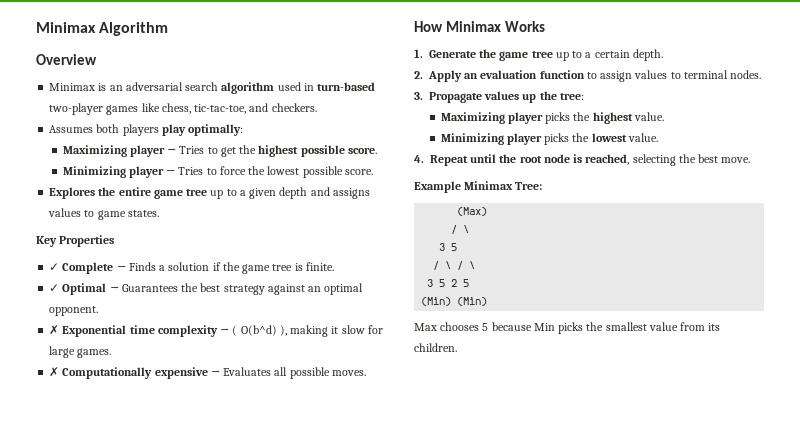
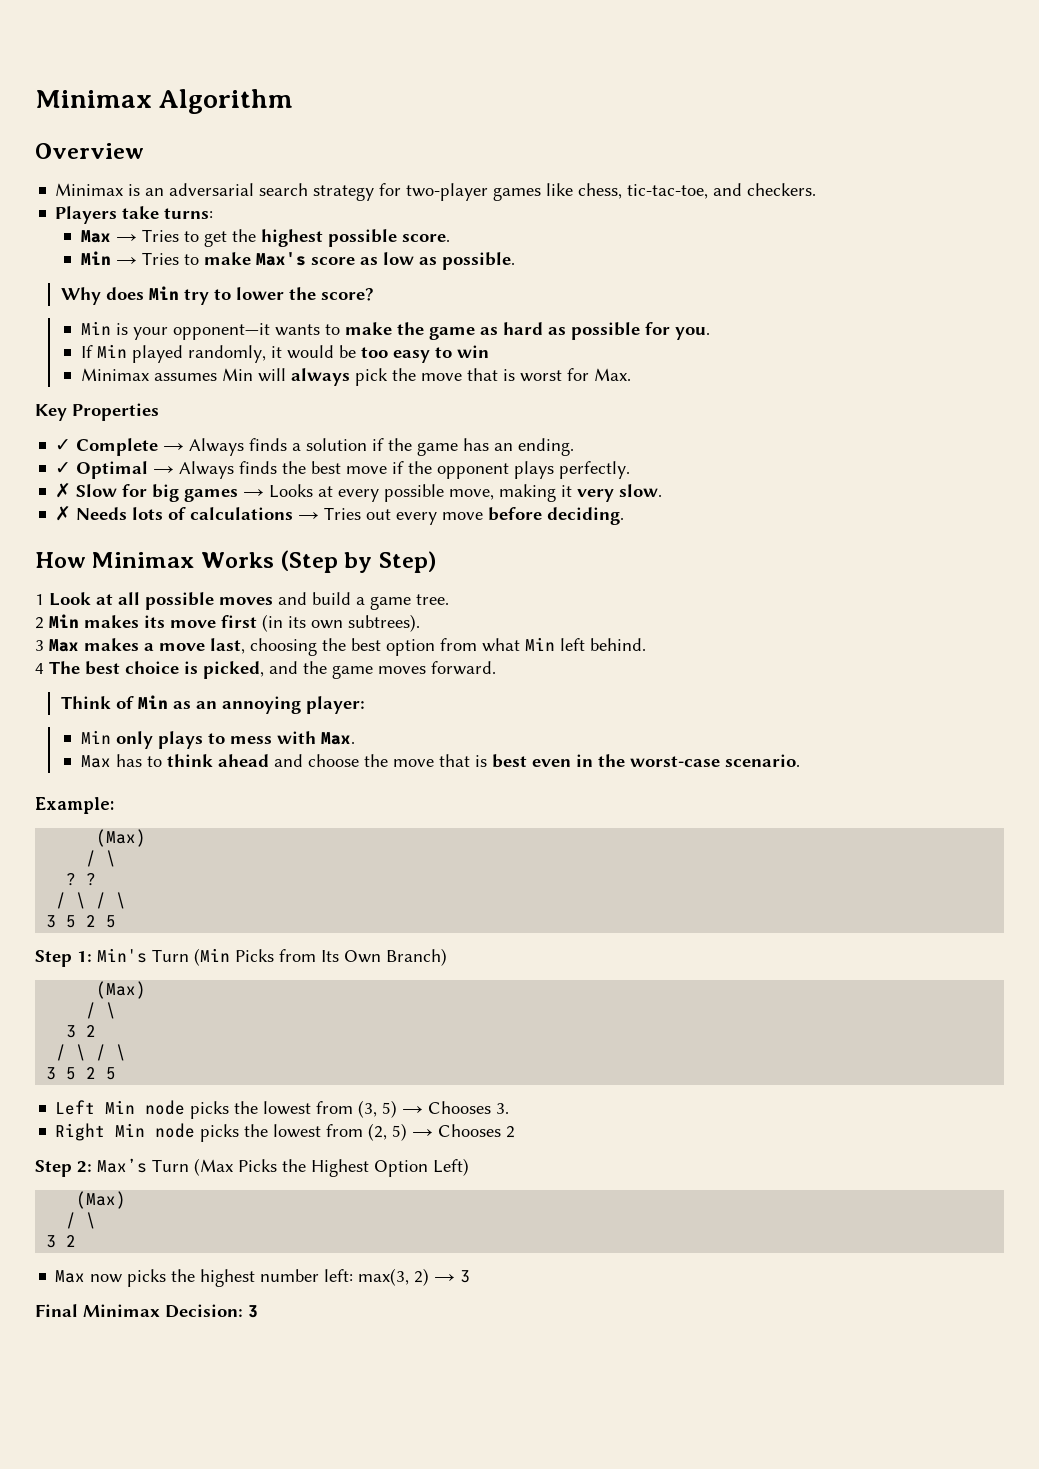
[221,82,376,94] algorithm used in turn-based -> [313,183,402,201] strategy for
[49,124,244,136] [62,145,165,157] Assumes both players play optimally: // Maximizing player -> [55,206,214,224] [80,230,111,243] Players take turns: // Max
[62,166,373,178] [49,187,370,199] [48,208,159,220] Minimizing player → Tries to force the lowest possible score. // Explores the entire game tree up to a given depth and assigns values to game states. -> [80,251,515,270] [60,286,374,305] [80,321,710,340] [80,344,489,363] [80,368,631,386] Min → Tries to make Max's score as low as possible. // Why does Min try to lower the score? // Min is your opponent—it wants to make the game as hard as possible for you. // If Min played randomly, it would be too easy to win // Minimax assumes Min will always pick the move that is worst for Max.
[128,262,156,271] Finds -> [189,438,288,456] Always finds
[272,262,334,271] tree is finite. -> [463,438,575,456] has an ending.
[121,283,364,295] [49,306,99,316] [49,325,383,337] [49,346,112,358] [49,367,366,379] [414,21,545,32] [414,49,663,61] [414,70,762,82] [414,91,584,103] [440,112,664,124] [440,133,658,145] [414,154,751,166] [414,181,543,193] [457,207,488,216] [451,225,470,234] [439,243,458,251] [433,261,476,270] [427,279,470,287] [421,297,488,306] [414,322,721,334] [414,343,457,352] Guarantees the best strategy against an optimal opponent. // ✗ Exponential time complexity → ( O(b^d) ), making it slow for large games. // ✗ Computationally expensive → Evaluates all possible moves. // How Minimax Works // 1. Generate the game tree up to a certain depth. // 2. Apply an evaluation function to assign values to terminal nodes. // 3. Propagate values up the tree: // Maximizing player picks the highest value. // Minimizing player picks the lowest value. // 4. Repeat until the root node is reached, selecting the best move. // Example Minimax Tree: // (Max) // / \ // 3 5 // / \ / \ // 3 5 2 5 // (Min) (Min) // Max chooses 5 because Min picks the smallest value from its children. -> [179,461,631,479] [55,483,663,502] [55,506,625,525] [35,550,436,573] [35,592,449,610] [35,614,420,632] [35,637,646,656] [35,661,496,679] [60,695,365,714] [80,730,355,749] [80,754,800,768] [35,797,114,814] [96,829,147,847] [86,850,117,867] [66,873,97,886] [56,892,127,909] [46,915,117,928] [35,948,447,967] [96,981,147,999] [86,1002,117,1019] [66,1025,97,1038] [56,1044,127,1061] [46,1067,117,1080] [55,1100,510,1119] [55,1123,516,1142] [35,1158,469,1177] [76,1191,127,1209] [66,1212,97,1229] [46,1235,77,1248] [55,1268,471,1287] [35,1304,258,1318] Always finds the best move if the opponent plays perfectly. // ✗ Slow for big games → Looks at every possible move, making it very slow. // ✗ Needs lots of calculations → Tries out every move before deciding. // How Minimax Works (Step by Step) // 1 Look at all possible moves and build a game tree. // 2 Min makes its move first (in its own subtrees). // 3 Max makes a move last, choosing the best option from what Min left behind. // 4 The best choice is picked, and the game moves forward. // Think of Min as an annoying player: // Min only plays to mess with Max. // Max has to think ahead and choose the move that is best even in the worst-case scenario. // Example: // (Max) // / \ // ? ? // / \ / \ // 3 5 2 5 // Step 1: Min's Turn (Min Picks from Its Own Branch) // (Max) // / \ // 3 2 // / \ / \ // 3 5 2 5 // Left Min node picks the lowest from (3, 5) → Chooses 3. // Right Min node picks the lowest from (2, 5) → Chooses 2 // Step 2: Max’s Turn (Max Picks the Highest Option Left) // (Max) // / \ // 3 2 // Max now picks the highest number left: max(3, 2) → 3 // Final Minimax Decision: 3

